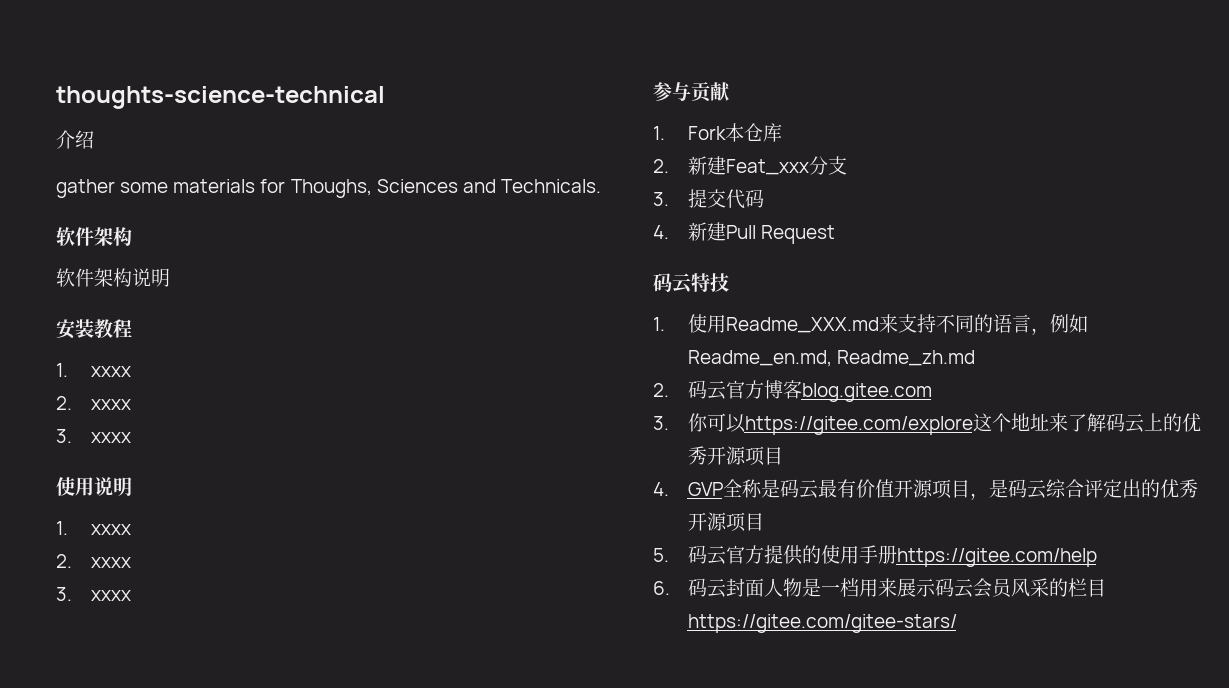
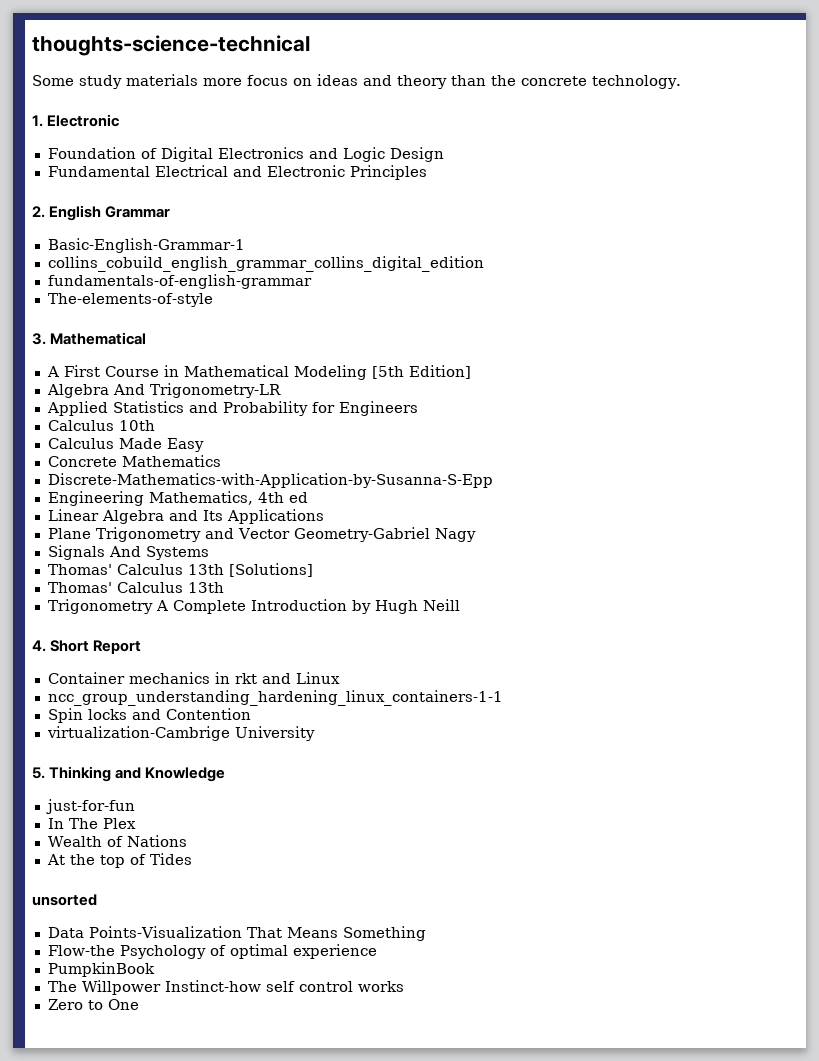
[56,130,94,149] [56,179,601,198] [56,227,132,246] [56,268,170,287] [56,319,132,339] [56,363,131,377] [56,396,131,410] [56,429,131,443] [56,477,132,496] [56,521,131,535] [56,554,131,568] [56,587,131,601] [653,82,730,103] [653,123,782,142] [653,156,847,175] [653,189,764,209] [653,222,835,244] [653,273,729,294] [653,314,1088,335] [687,350,975,367] [653,380,932,402] [653,413,1201,435] [687,446,783,466] [653,479,1198,500] [687,512,764,532] [653,545,1097,567] [653,578,1106,598] [687,614,957,633] 介绍 // gather some materials for Thoughs, Sciences and Technicals. // 软件架构 // 软件架构说明 // 安装教程 // 1. xxxx // 2. xxxx // 3. xxxx // 使用说明 // 1. xxxx // 2. xxxx // 3. xxxx // 参与贡献 // 1. Fork本仓库 // 2.新建Feat_xxx分支 // 3.提交代码 // 4.新建Pull Request // 码云特技 // 1.使用Readme_XXX.md来支持不同的语言，例如Readme_en.md, Readme_zh.md // 2.码云官方博客blog.gitee.com // 3.你可以https://gitee.com/explore这个地址来了解码云上的优秀开源项目 // 4. GVP全称是码云最有价值开源项目，是码云综合评定出的优秀开源项目 // 5.码云官方提供的使用手册https://gitee.com/help // 6.码云封面人物是一档用来展示码云会员风采的栏目https://gitee.com/gitee-stars/ -> [32,74,681,89] [32,114,120,127] [47,147,444,162] [47,165,427,180] [32,205,171,221] [47,238,245,253] [47,256,484,272] [47,274,312,289] [47,293,213,307] [32,332,147,345] [46,365,471,380] [46,383,281,398] [46,401,418,416] [47,420,155,431] [47,438,204,452] [47,455,221,467] [47,473,493,488] [47,491,308,506] [47,509,324,524] [47,527,476,542] [47,545,209,560] [47,563,313,577] [47,582,224,593] [47,599,460,614] [32,640,142,654] [47,672,340,684] [47,690,503,706] [47,708,251,723] [46,726,315,741] [32,766,226,782] [45,799,135,814] [47,818,136,829] [47,835,187,847] [46,853,192,868] [32,894,97,906] [47,926,426,941] [47,944,377,959] [47,962,155,977] [47,980,404,995] [47,999,139,1010] Some study materials more focus on ideas and theory than the concrete technology. // 1. Electronic // Foundation of Digital Electronics and Logic Design // Fundamental Electrical and Electronic Principles // 2. English Grammar // Basic-English-Grammar-1 // collins_cobuild_english_grammar_collins_digital_edition // fundamentals-of-english-grammar // The-elements-of-style // 3. Mathematical // A First Course in Mathematical Modeling [5th Edition] // Algebra And Trigonometry-LR // Applied Statistics and Probability for Engineers // Calculus 10th // Calculus Made Easy // Concrete Mathematics // Discrete-Mathematics-with-Application-by-Susanna-S-Epp // Engineering Mathematics, 4th ed // Linear Algebra and Its Applications // Plane Trigonometry and Vector Geometry-Gabriel Nagy // Signals And Systems // Thomas' Calculus 13th [Solutions] // Thomas' Calculus 13th // Trigonometry A Complete Introduction by Hugh Neill // 4. Short Report // Container mechanics in rkt and Linux // ncc_group_understanding_hardening_linux_containers-1-1 // Spin locks and Contention // virtualization-Cambrige University // 5. Thinking and Knowledge // just-for-fun // In The Plex // Wealth of Nations // At the top of Tides // unsorted // Data Points-Visualization That Means Something // Flow-the Psychology of optimal experience // PumpkinBook // The Willpower Instinct-how self control works // Zero to One

